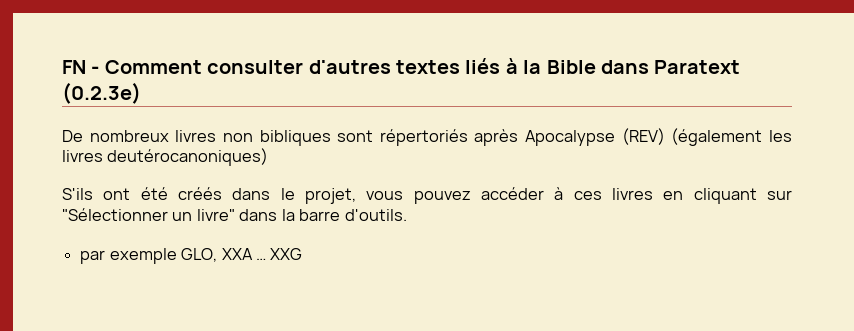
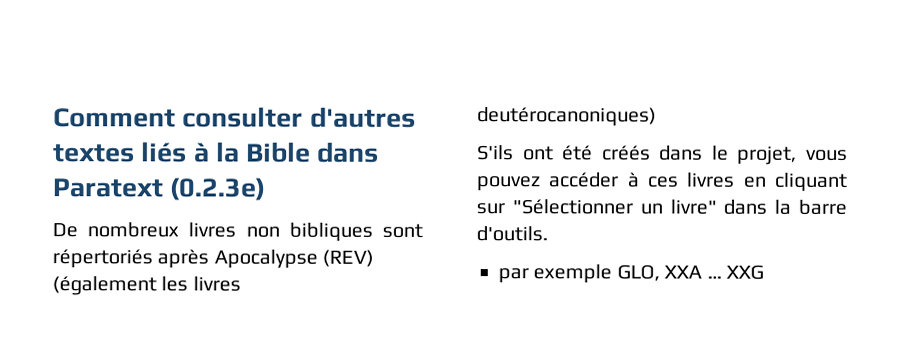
[62,60,100,74] FN - -> (53, 118) none

